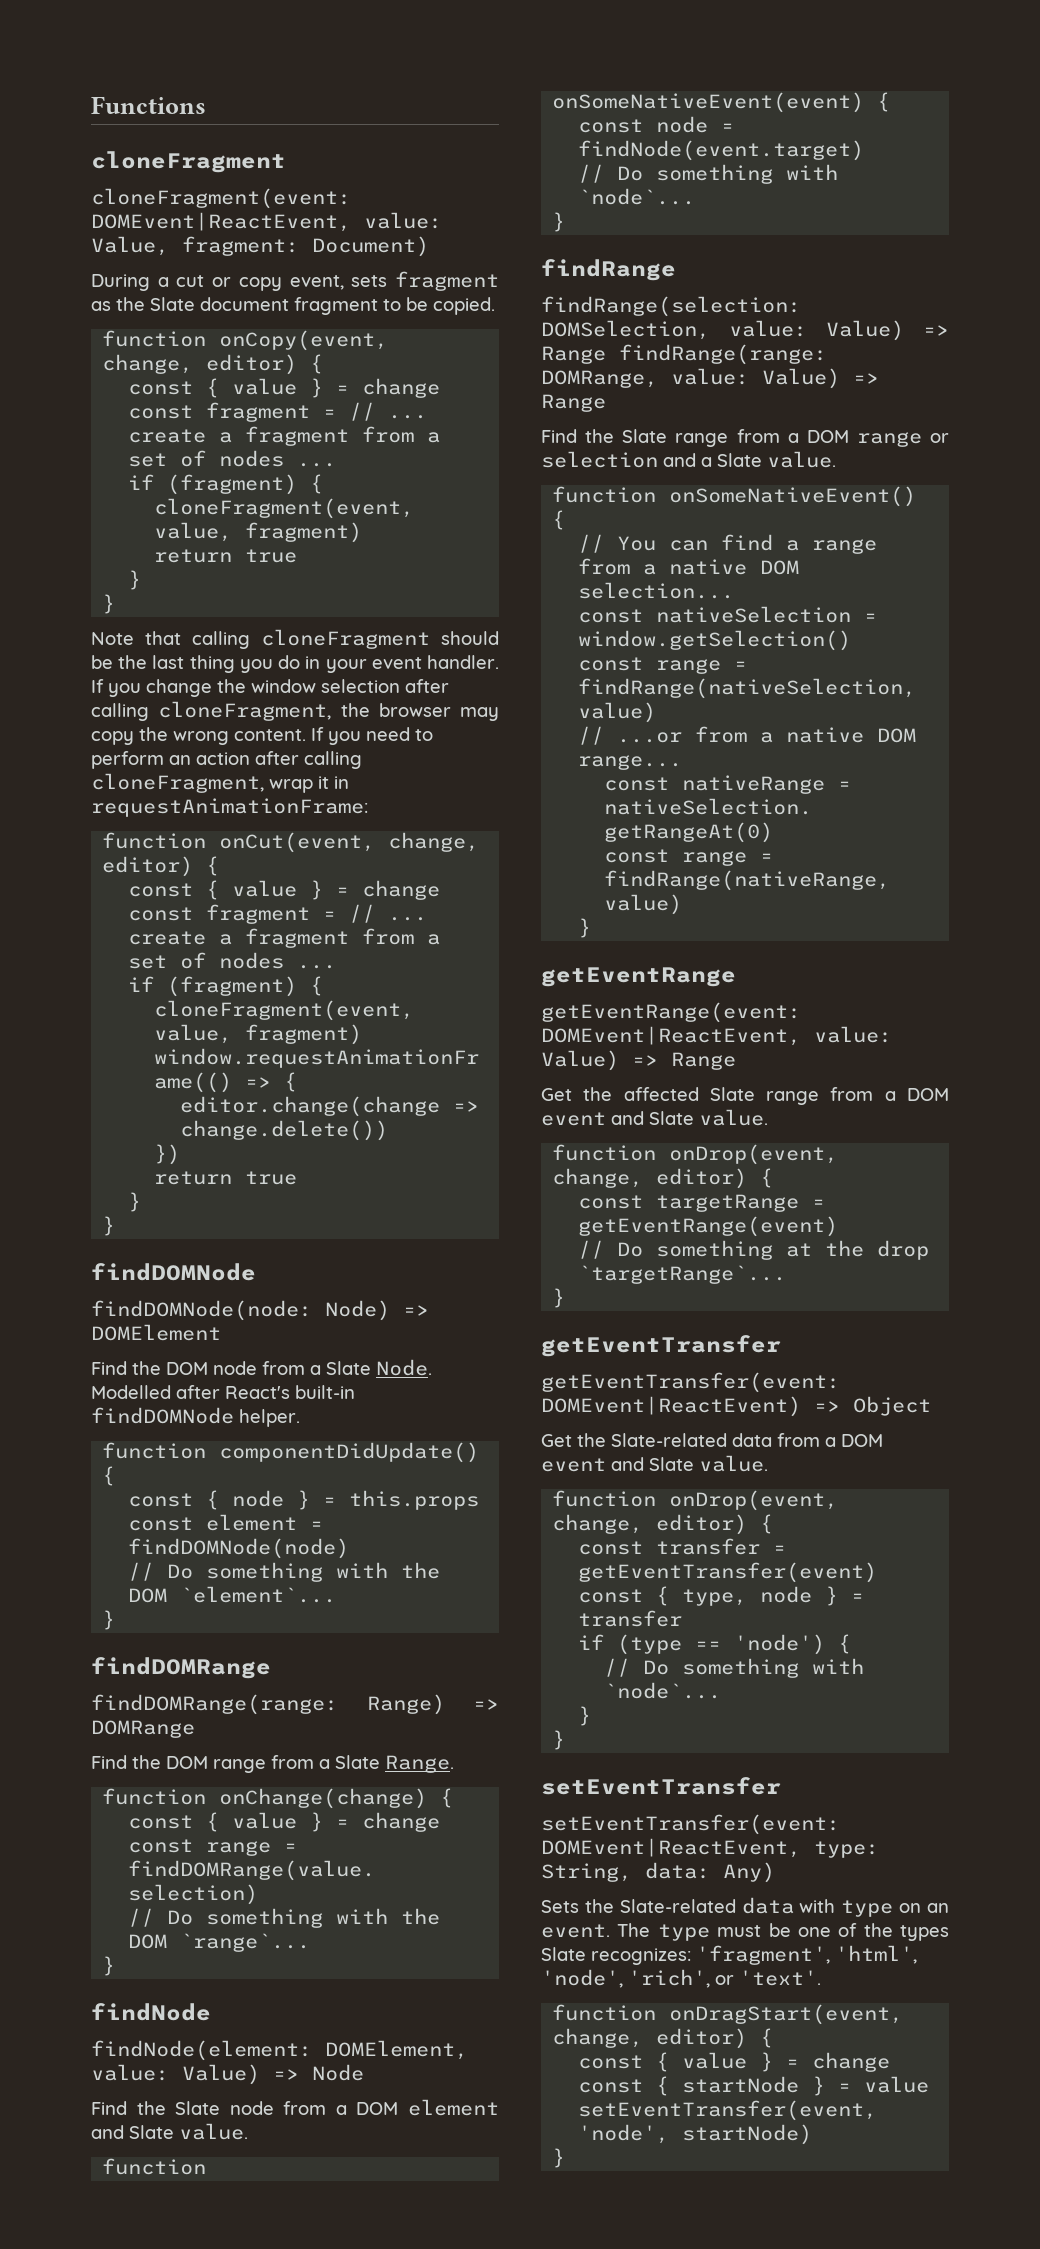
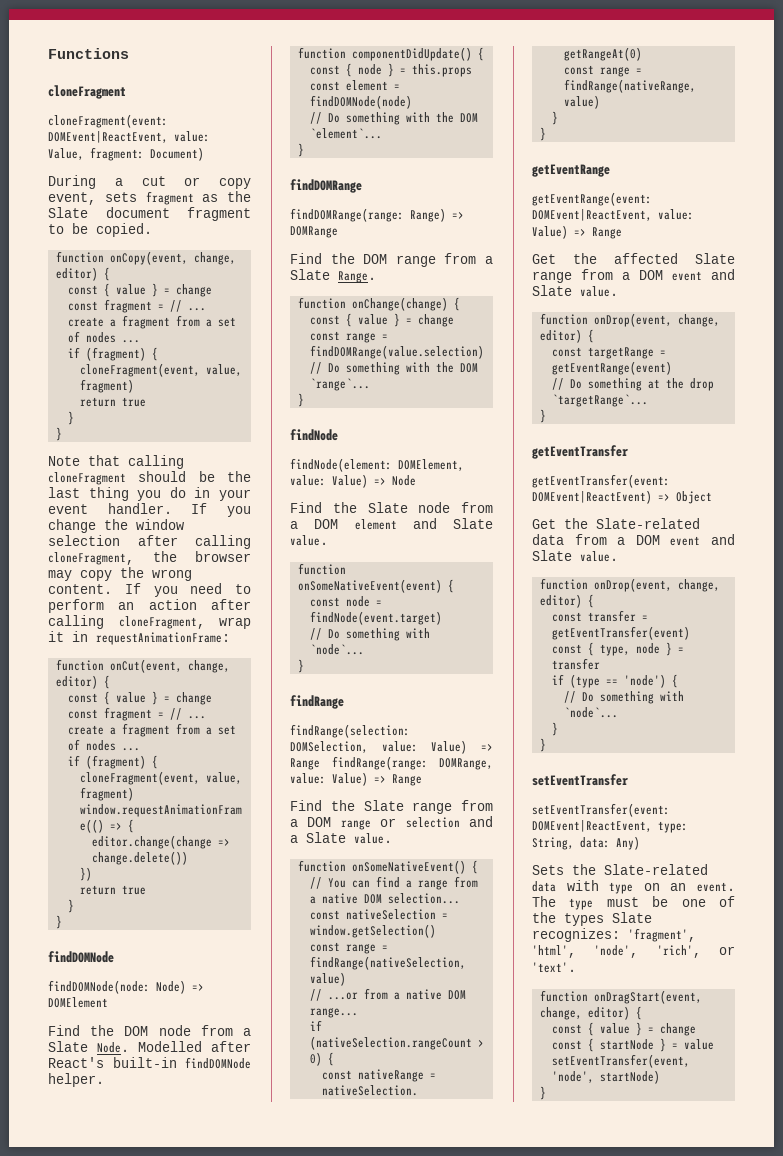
(683, 762) none -> [310,1020,323,1031] [310,1036,485,1050] [310,1052,335,1066] // if (nativeSelection.rangeCount > 0) {
(592, 928) none -> [540,127,547,141] // }

